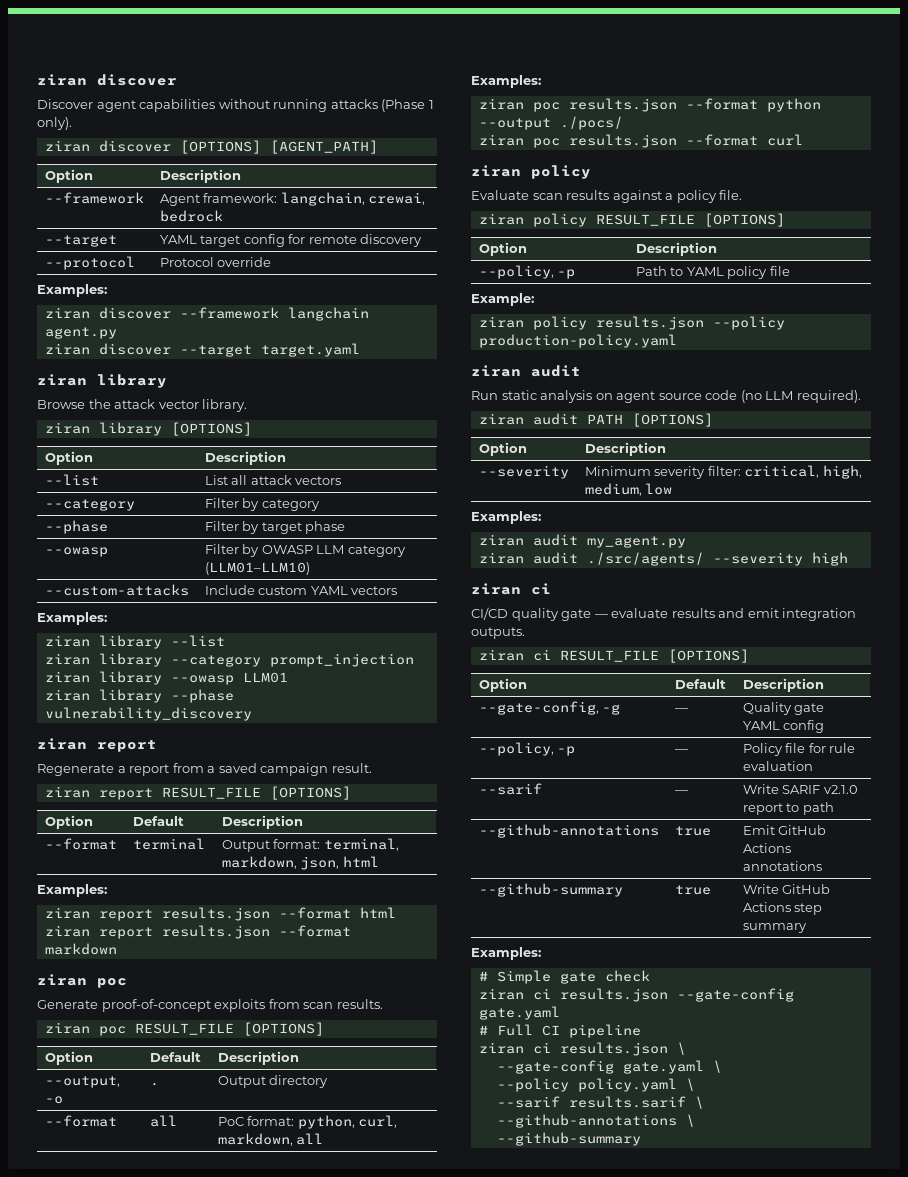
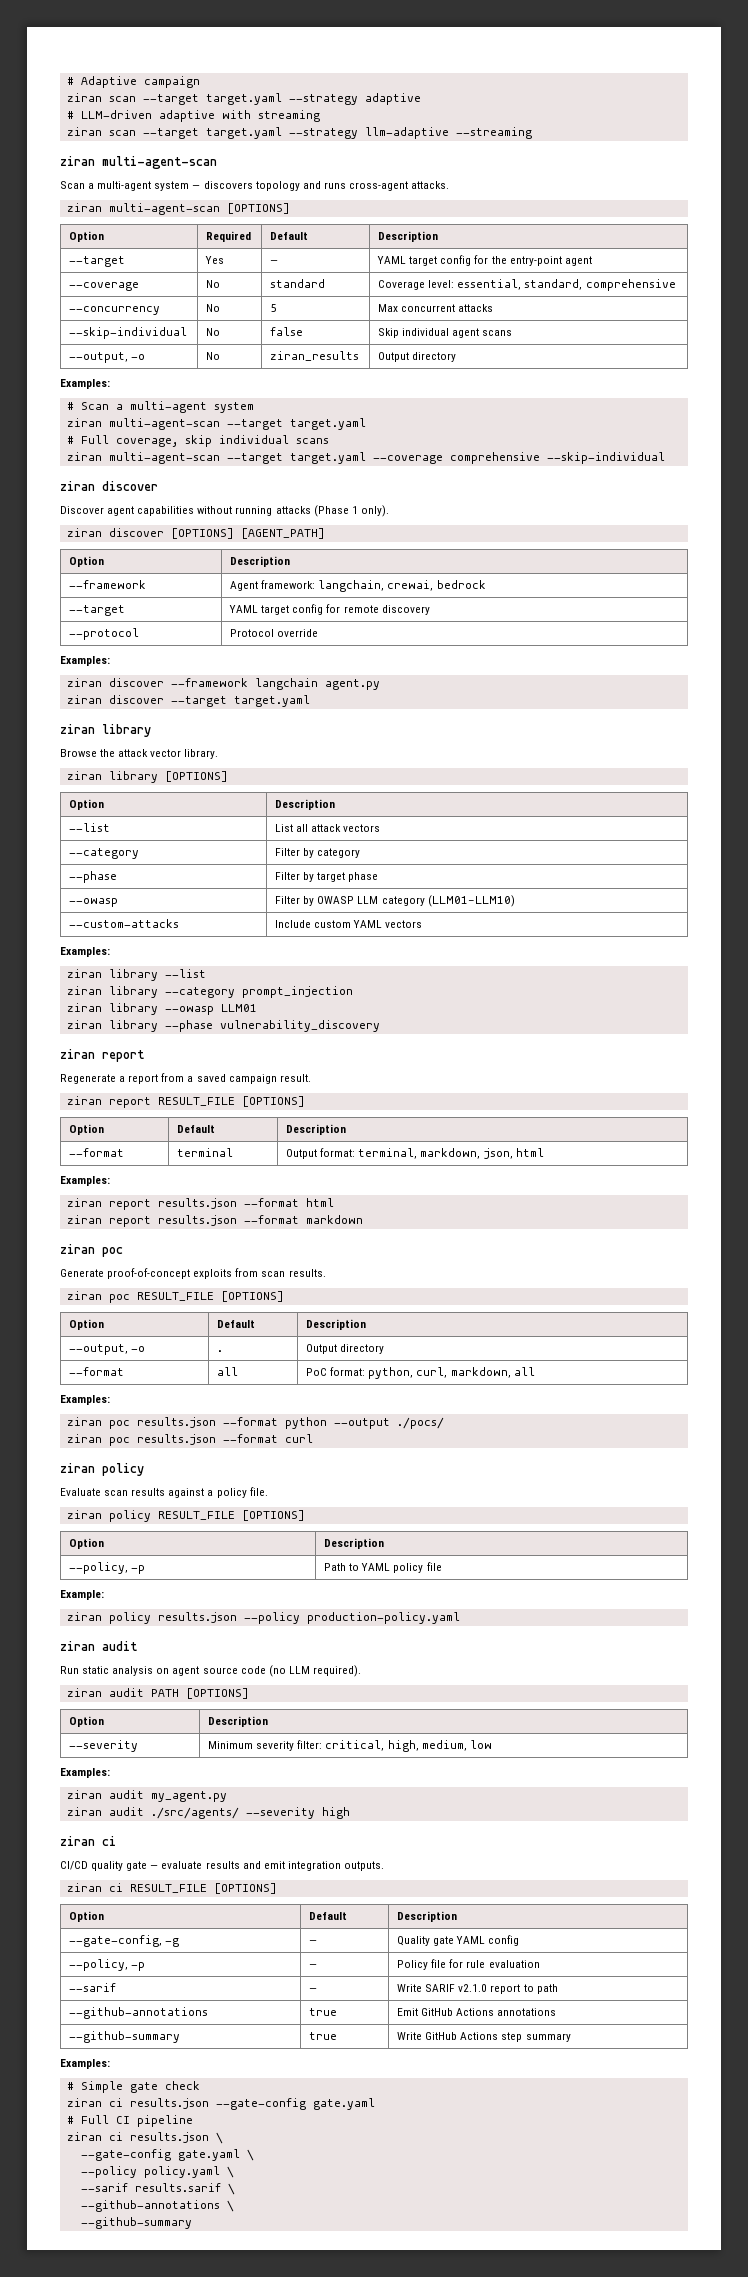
(37, 80) none -> [66,76,200,88] [66,93,421,105] [66,110,320,122] [66,127,532,139] [60,156,217,169] [60,181,450,191] [66,203,290,215] [69,231,105,242] [206,231,252,242] [270,232,309,240] [378,231,439,242] [69,256,126,267] [205,256,225,264] [270,260,279,264] [377,255,592,266] [69,282,140,291] [206,280,221,288] [270,279,326,288] [378,279,676,291] [69,306,161,315] [206,304,221,312] [270,304,278,312] [378,304,494,312] [69,327,188,339] [206,328,221,336] [270,327,304,336] [378,328,513,338] [69,352,146,363] [206,352,221,360] [270,351,360,361] [378,352,457,362] [60,379,110,389] [66,401,254,413] [66,418,366,430] [66,435,329,447] [66,452,665,464] # Adaptive campaign // ziran scan --target target.yaml --strategy adaptive // # LLM-driven adaptive with streaming // ziran scan --target target.yaml --strategy llm-adaptive --streaming // ziran multi-agent-scan // Scan a multi-agent system — discovers topology and runs cross-agent attacks. // ziran multi-agent-scan [OPTIONS] // Option | Required | Default | Description // --target | Yes | — | YAML target config for the entry-point agent // --coverage | No | standard | Coverage level: essential, standard, comprehensive // --concurrency | No | 5 | Max concurrent attacks // --skip-individual | No | false | Skip individual agent scans // --output, -o | No | ziran_results | Output directory // Examples: // # Scan a multi-agent system // ziran multi-agent-scan --target target.yaml // # Full coverage, skip individual scans // ziran multi-agent-scan --target target.yaml --coverage comprehensive --skip-individual //

